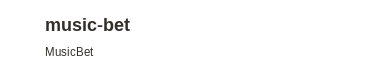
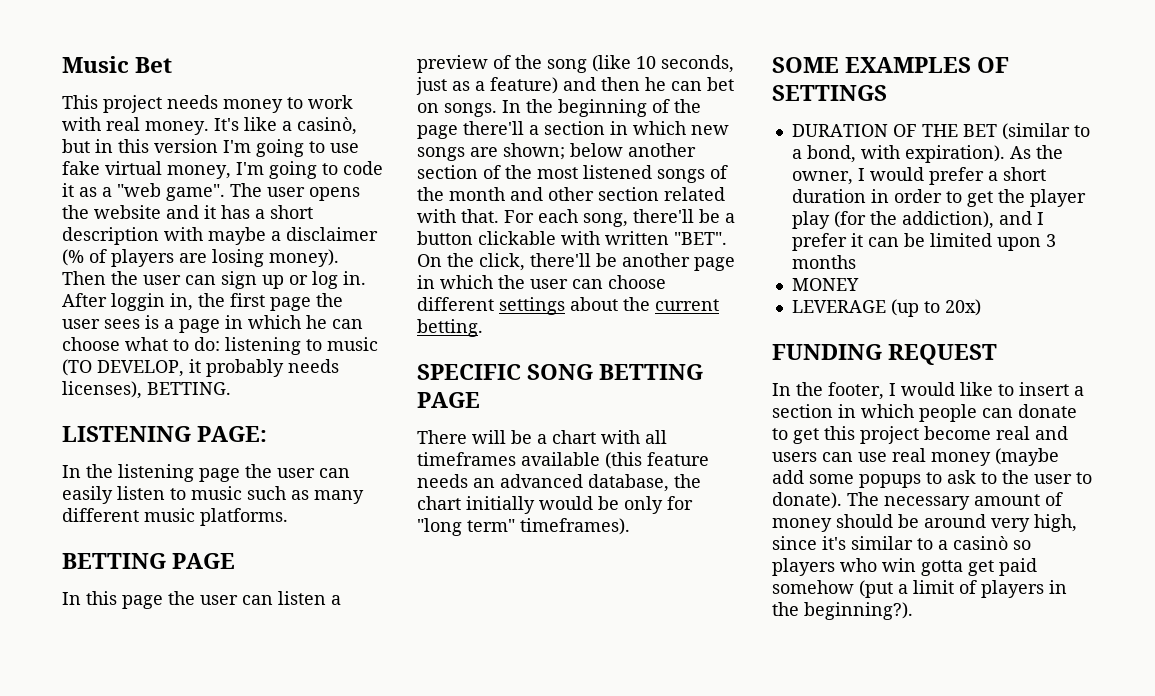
[45,18,130,31] [45,47,94,56] music-bet // MusicBet -> [62,56,173,73] [62,95,353,113] [62,117,357,135] [62,139,359,157] [62,161,383,179] [62,183,360,201] [62,205,313,219] [62,227,378,245] [62,249,339,267] [62,271,366,289] [62,293,343,311] [62,315,363,333] [62,337,378,355] [62,359,339,377] [62,381,231,399] [62,426,268,442] [62,464,350,482] [62,486,364,504] [62,508,288,526] [62,553,236,569] [62,591,341,609] [417,55,734,73] [416,77,734,95] [417,99,701,117] [417,121,729,139] [417,143,696,161] [417,165,728,183] [417,187,725,201] [417,209,735,227] [417,231,727,245] [417,253,735,271] [417,275,666,289] [417,297,719,315] [417,319,483,337] [417,364,704,380] [417,392,480,408] [417,430,667,444] [417,452,709,469] [417,474,701,492] [417,496,693,514] [417,518,630,536] [772,57,1010,73] [772,85,887,101] [791,123,1090,140] [791,145,1063,163] [791,167,1046,185] [791,189,1086,207] [791,211,1044,229] [791,233,1056,251] [791,255,856,269] [791,278,859,291] [791,299,981,317] [772,344,998,365] [772,382,1084,400] [772,404,1077,422] [772,426,1068,444] [772,448,1059,466] [772,470,1092,488] [772,492,1063,510] [772,514,1077,532] [772,536,1031,550] [772,558,1037,576] [772,580,1067,598] [772,602,913,620] Music Bet // This project needs money to work with real money. It's like a casinò, but in this version I'm going to use fake virtual money, I'm going to code it as a "web game". The user opens the website and it has a short description with maybe a disclaimer (% of players are losing money). Then the user can sign up or log in. After loggin in, the first page the user sees is a page in which he can choose what to do: listening to music (TO DEVELOP, it probably needs licenses), BETTING. // LISTENING PAGE: // In the listening page the user can easily listen to music such as many different music platforms. // BETTING PAGE // In this page the user can listen a preview of the song (like 10 seconds, just as a feature) and then he can bet on songs. In the beginning of the page there'll a section in which new songs are shown; below another section of the most listened songs of the month and other section related with that. For each song, there'll be a button clickable with written "BET". On the click, there'll be another page in which the user can choose different settings about the current betting. // SPECIFIC SONG BETTING PAGE // There will be a chart with all timeframes available (this feature needs an advanced database, the chart initially would be only for "long term" timeframes). // SOME EXAMPLES OF SETTINGS // DURATION OF THE BET (similar to a bond, with expiration). As the owner, I would prefer a short duration in order to get the player play (for the addiction), and I prefer it can be limited upon 3 months // MONEY // LEVERAGE (up to 20x) // FUNDING REQUEST // In the footer, I would like to insert a section in which people can donate to get this project become real and users can use real money (maybe add some popups to ask to the user to donate). The necessary amount of money should be around very high, since it's similar to a casinò so players who win gotta get paid somehow (put a limit of players in the beginning?).

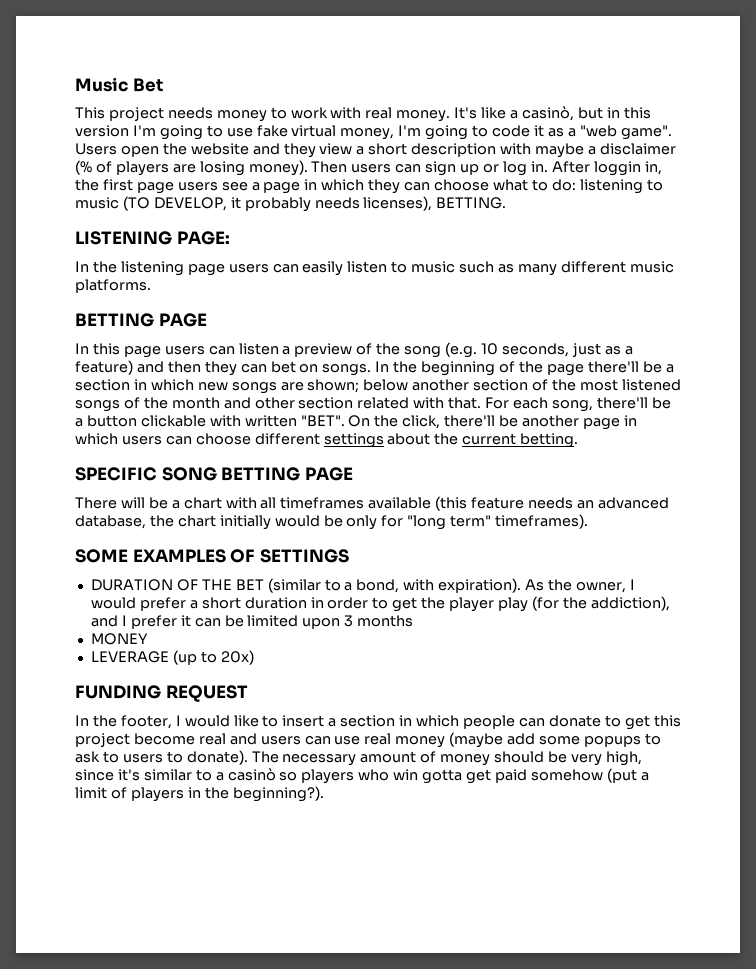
[230,183,360,201] The user opens -> [75,143,159,157] Users open
[204,205,250,219] it has -> [283,143,353,158] they view
[111,271,181,285] the user -> [351,164,392,173] users
[316,293,343,307] [62,315,159,329] the user sees is -> [177,182,248,191] users see
[306,315,327,329] he -> [368,179,401,194] they
[245,464,315,478] the user -> [228,264,269,273] users
[168,591,238,605] the user -> [164,346,205,355] users
[592,55,631,72] (like -> [445,342,478,358] (e.g.
[645,77,666,91] he -> [204,361,237,376] they
(524, 128) none -> [642,361,662,373] be
[498,275,568,289] the user -> [121,436,162,445] users
[1002,470,1072,484] the user -> [122,754,163,763] users
[924,514,986,528] around -> (568, 757) none

